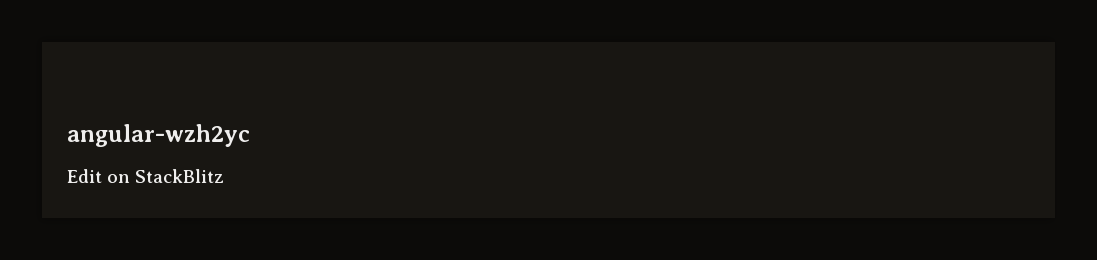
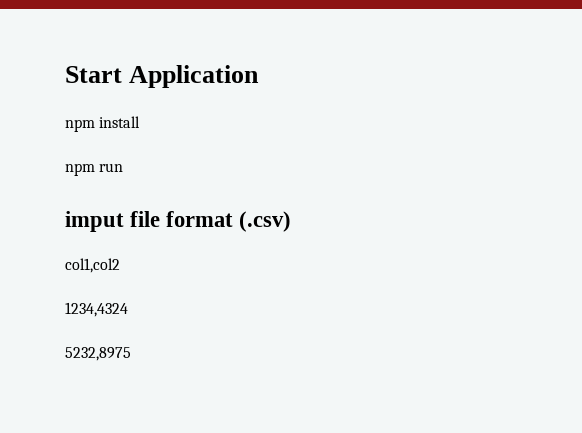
[67,124,250,147] [67,169,225,183] angular-wzh2yc // Edit on StackBlitz -> [65,65,260,88] [65,116,141,132] [65,163,124,176] [65,211,292,232] [65,258,120,273] [65,302,128,317] [65,347,131,361] Start Application // npm install // npm run // imput file format (.csv) // col1,col2 // 1234,4324 // 5232,8975

